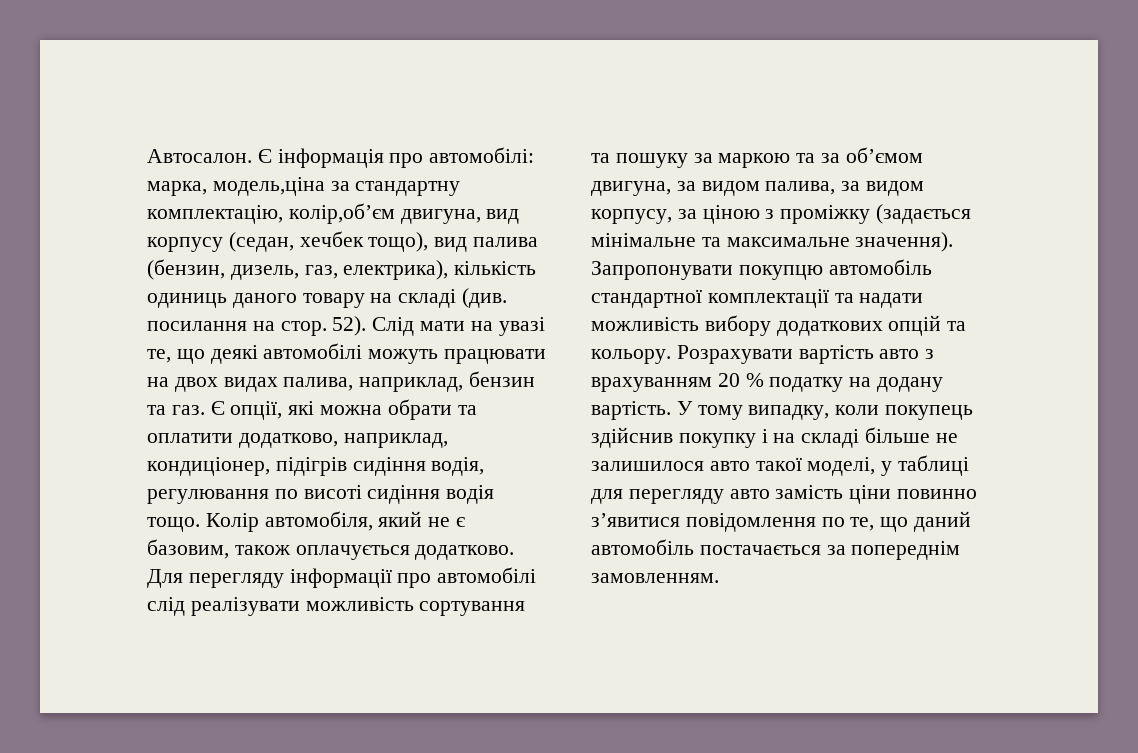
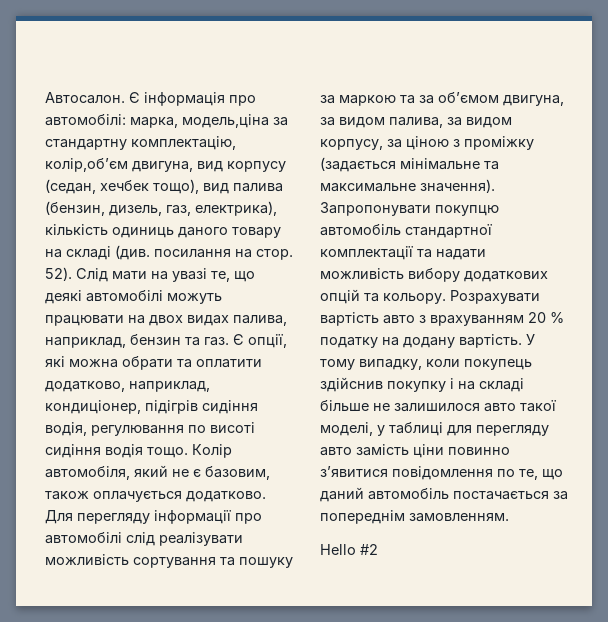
(719, 578) none -> [320,544,378,555] // Hello #2

